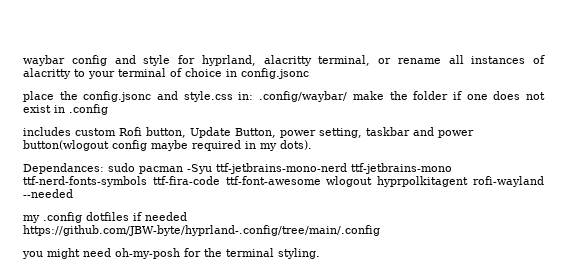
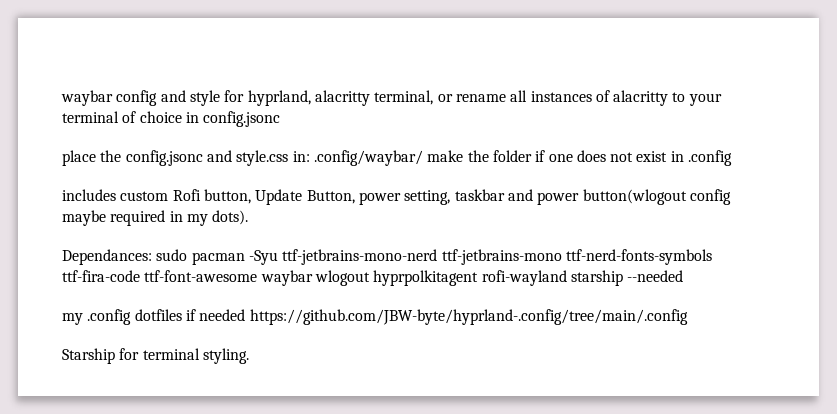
(321, 180) none -> [260,270,313,286] waybar
(544, 181) none -> [570,270,623,286] starship
[22,248,222,259] you might need oh-my-posh for the -> [62,348,140,364] Starship for

